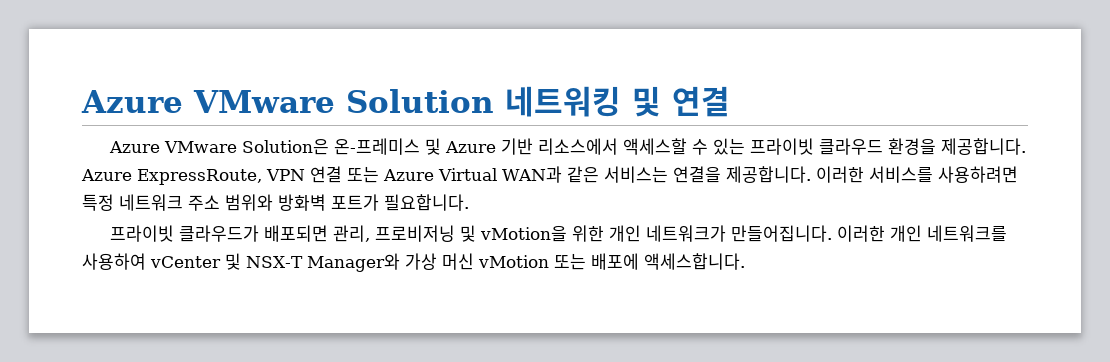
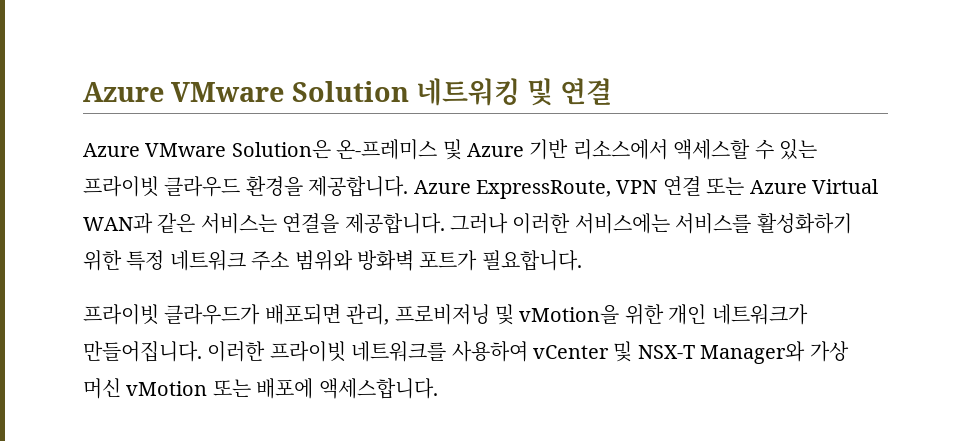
[815,166,1018,183] 이러한 서비스를 사용하려면 -> [450,213,852,234] [83,250,122,271] 그러나 이러한 서비스에는 서비스를 활성화하기 위한
[889,225,922,242] 개인 -> [269,341,346,362] 프라이빗

